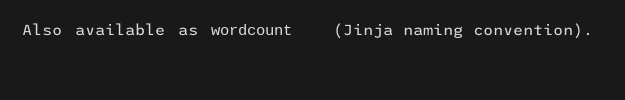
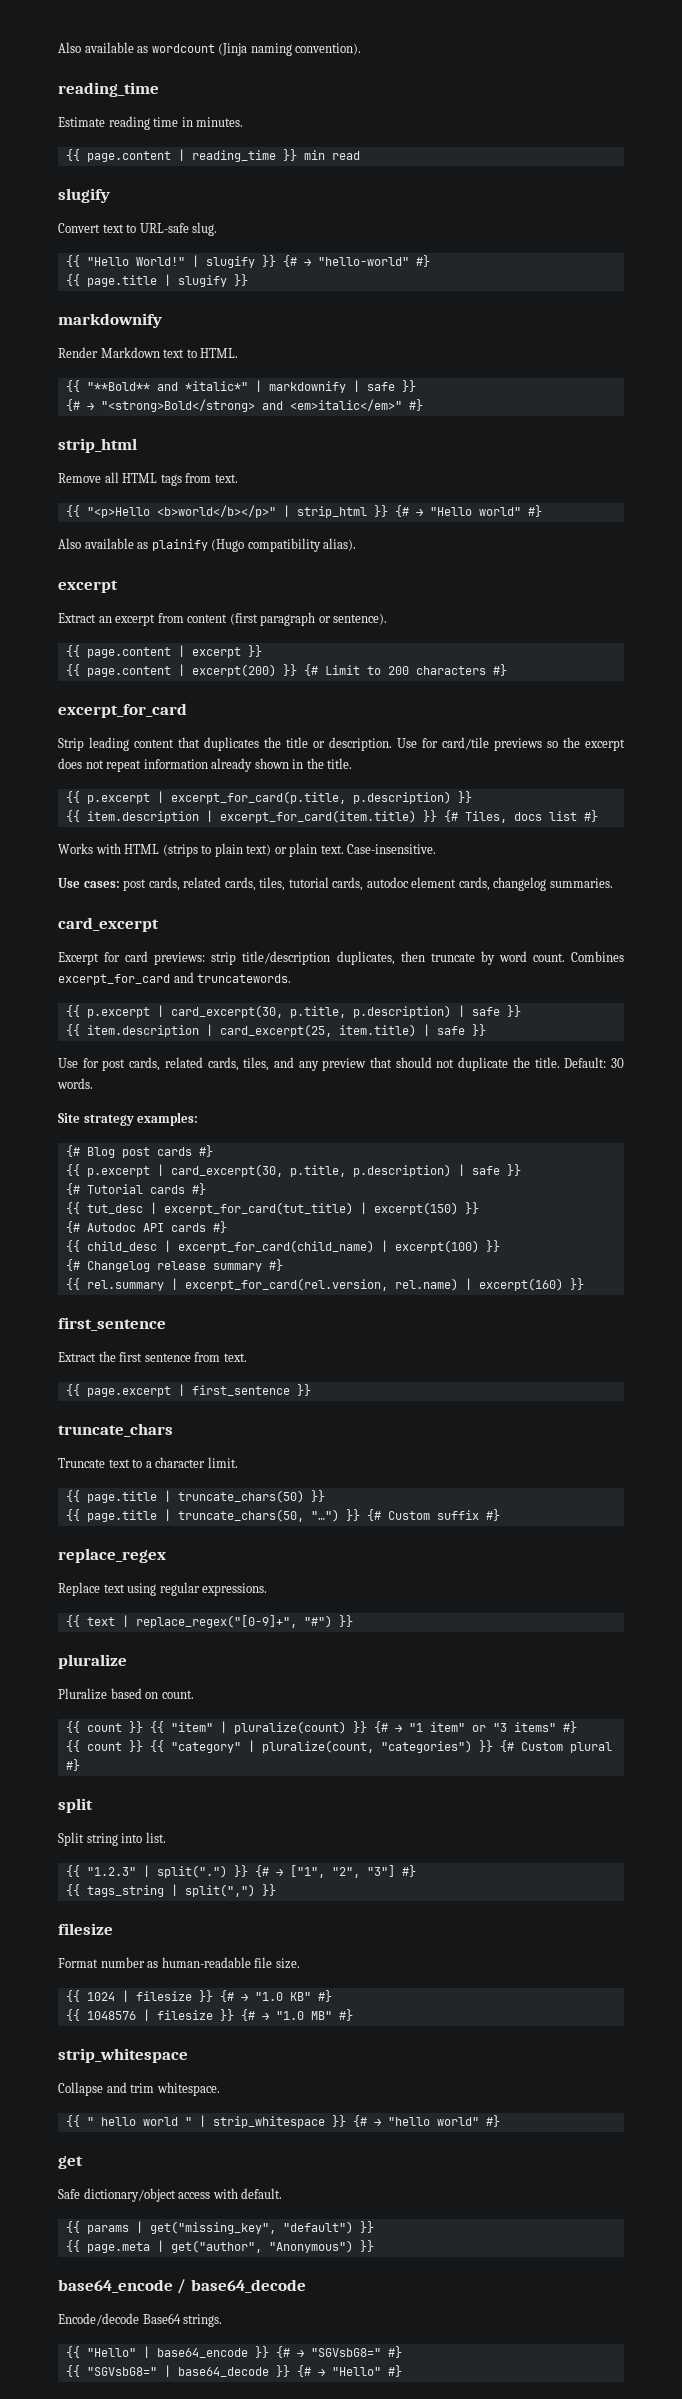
(593, 31) none -> [58,82,159,97] [58,116,244,130] [65,149,360,162] [58,188,110,203] [58,222,218,236] [65,255,430,268] [65,274,248,287] [58,313,162,328] [58,347,239,358] [65,380,416,393] [65,399,423,412] [58,438,137,453] [58,472,238,486] [65,505,542,518] [58,538,357,552] [58,580,118,593] [58,612,388,626] [65,645,262,658] [65,664,507,677] [58,703,187,718] [58,737,625,751] [58,758,353,772] [65,791,472,804] [65,810,598,823] [58,843,437,857] [58,877,613,891] [58,917,159,932] [58,951,624,965] [58,972,292,985] [65,1005,521,1018] [65,1024,486,1037] [58,1057,624,1071] [57,1078,93,1089] [58,1112,199,1126] [65,1145,213,1158] [65,1164,521,1177] [65,1183,206,1195] [65,1202,479,1215] [65,1221,227,1233] [65,1240,500,1253] [65,1259,283,1272] [65,1278,584,1291] [58,1317,166,1331] [58,1351,247,1362] [65,1384,311,1397] [58,1423,173,1437] [58,1457,238,1468] [65,1490,325,1503] [65,1509,500,1522] [58,1548,166,1563] [58,1582,268,1596] [65,1615,353,1628] [58,1654,127,1669] [58,1688,194,1700] [65,1721,577,1734] [65,1740,612,1753] [65,1759,80,1771] [58,1798,93,1813] [58,1832,166,1846] [65,1865,416,1878] [65,1884,276,1897] [58,1923,113,1935] [58,1957,300,1969] [65,1990,332,2002] [65,2009,353,2021] [58,2048,188,2063] [58,2082,220,2096] [65,2115,500,2128] [58,2156,83,2169] [58,2188,283,2202] [65,2221,374,2234] [65,2240,374,2253] [58,2279,306,2294] [58,2313,223,2327] [65,2346,402,2358] [65,2365,402,2377] // reading_time // Estimate reading time in minutes. // {{ page.content | reading_time }} min read // slugify // Convert text to URL-safe slug. // {{ "Hello World!" | slugify }} {# → "hello-world" #} // {{ page.title | slugify }} // markdownify // Render Markdown text to HTML. // {{ "**Bold** and *italic*" | markdownify | safe }} // {# → "<strong>Bold</strong> and <em>italic</em>" #} // strip_html // Remove all HTML tags from text. // {{ "<p>Hello <b>world</b></p>" | strip_html }} {# → "Hello world" #} // Also available as plainify (Hugo compatibility alias). // excerpt // Extract an excerpt from content (first paragraph or sentence). // {{ page.content | excerpt }} // {{ page.content | excerpt(200) }} {# Limit to 200 characters #} // excerpt_for_card // Strip leading content that duplicates the title or description. Use for card/tile previews so the excerpt does not repeat information already shown in the title. // {{ p.excerpt | excerpt_for_card(p.title, p.description) }} // {{ item.description | excerpt_for_card(item.title) }} {# Tiles, docs list #} // Works with HTML (strips to plain text) or plain text. Case-insensitive. // Use cases: post cards, related cards, tiles, tutorial cards, autodoc element cards, changelog summaries. // card_excerpt // Excerpt for card previews: strip title/description duplicates, then truncate by word count. Combines excerpt_for_card and truncatewords. // {{ p.excerpt | card_excerpt(30, p.title, p.description) | safe }} // {{ item.description | card_excerpt(25, item.title) | safe }} // Use for post cards, related cards, tiles, and any preview that should not duplicate the title. Default: 30 words. // Site strategy examples: // {# Blog post cards #} // {{ p.excerpt | card_excerpt(30, p.title, p.description) | safe }} // {# Tutorial cards #} // {{ tut_desc | excerpt_for_card(tut_title) | excerpt(150) }} // {# Autodoc API cards #} // {{ child_desc | excerpt_for_card(child_name) | excerpt(100) }} // {# Changelog release summary #} // {{ rel.summary | excerpt_for_card(rel.version, rel.name) | excerpt(160) }} // first_sentence // Extract the first sentence from text. // {{ page.excerpt | first_sentence }} // truncate_chars // Truncate text to a character limit. // {{ page.title | truncate_chars(50) }} // {{ page.title | truncate_chars(50, "…") }} {# Custom suffix #} // replace_regex // Replace text using regular expressions. // {{ text | replace_regex("[0-9]+", "#") }} // pluralize // Pluralize based on count. // {{ count }} {{ "item" | pluralize(count) }} {# → "1 item" or "3 items" #} // {{ count }} {{ "category" | pluralize(count, "categories") }} {# Custom plural #} // split // Split string into list. // {{ "1.2.3" | split(".") }} {# → ["1", "2", "3"] #} // {{ tags_string | split(",") }} // filesize // Format number as human-readable file size. // {{ 1024 | filesize }} {# → "1.0 KB" #} // {{ 1048576 | filesize }} {# → "1.0 MB" #} // strip_whitespace // Collapse and trim whitespace. // {{ " hello world " | strip_whitespace }} {# → "hello world" #} // get // Safe dictionary/object access with default. // {{ params | get("missing_key", "default") }} // {{ page.meta | get("author", "Anonymous") }} // base64_encode / base64_decode // Encode/decode Base64 strings. // {{ "Hello" | base64_encode }} {# → "SGVsbG8=" #} // {{ "SGVsbG8=" | base64_decode }} {# → "Hello" #}

